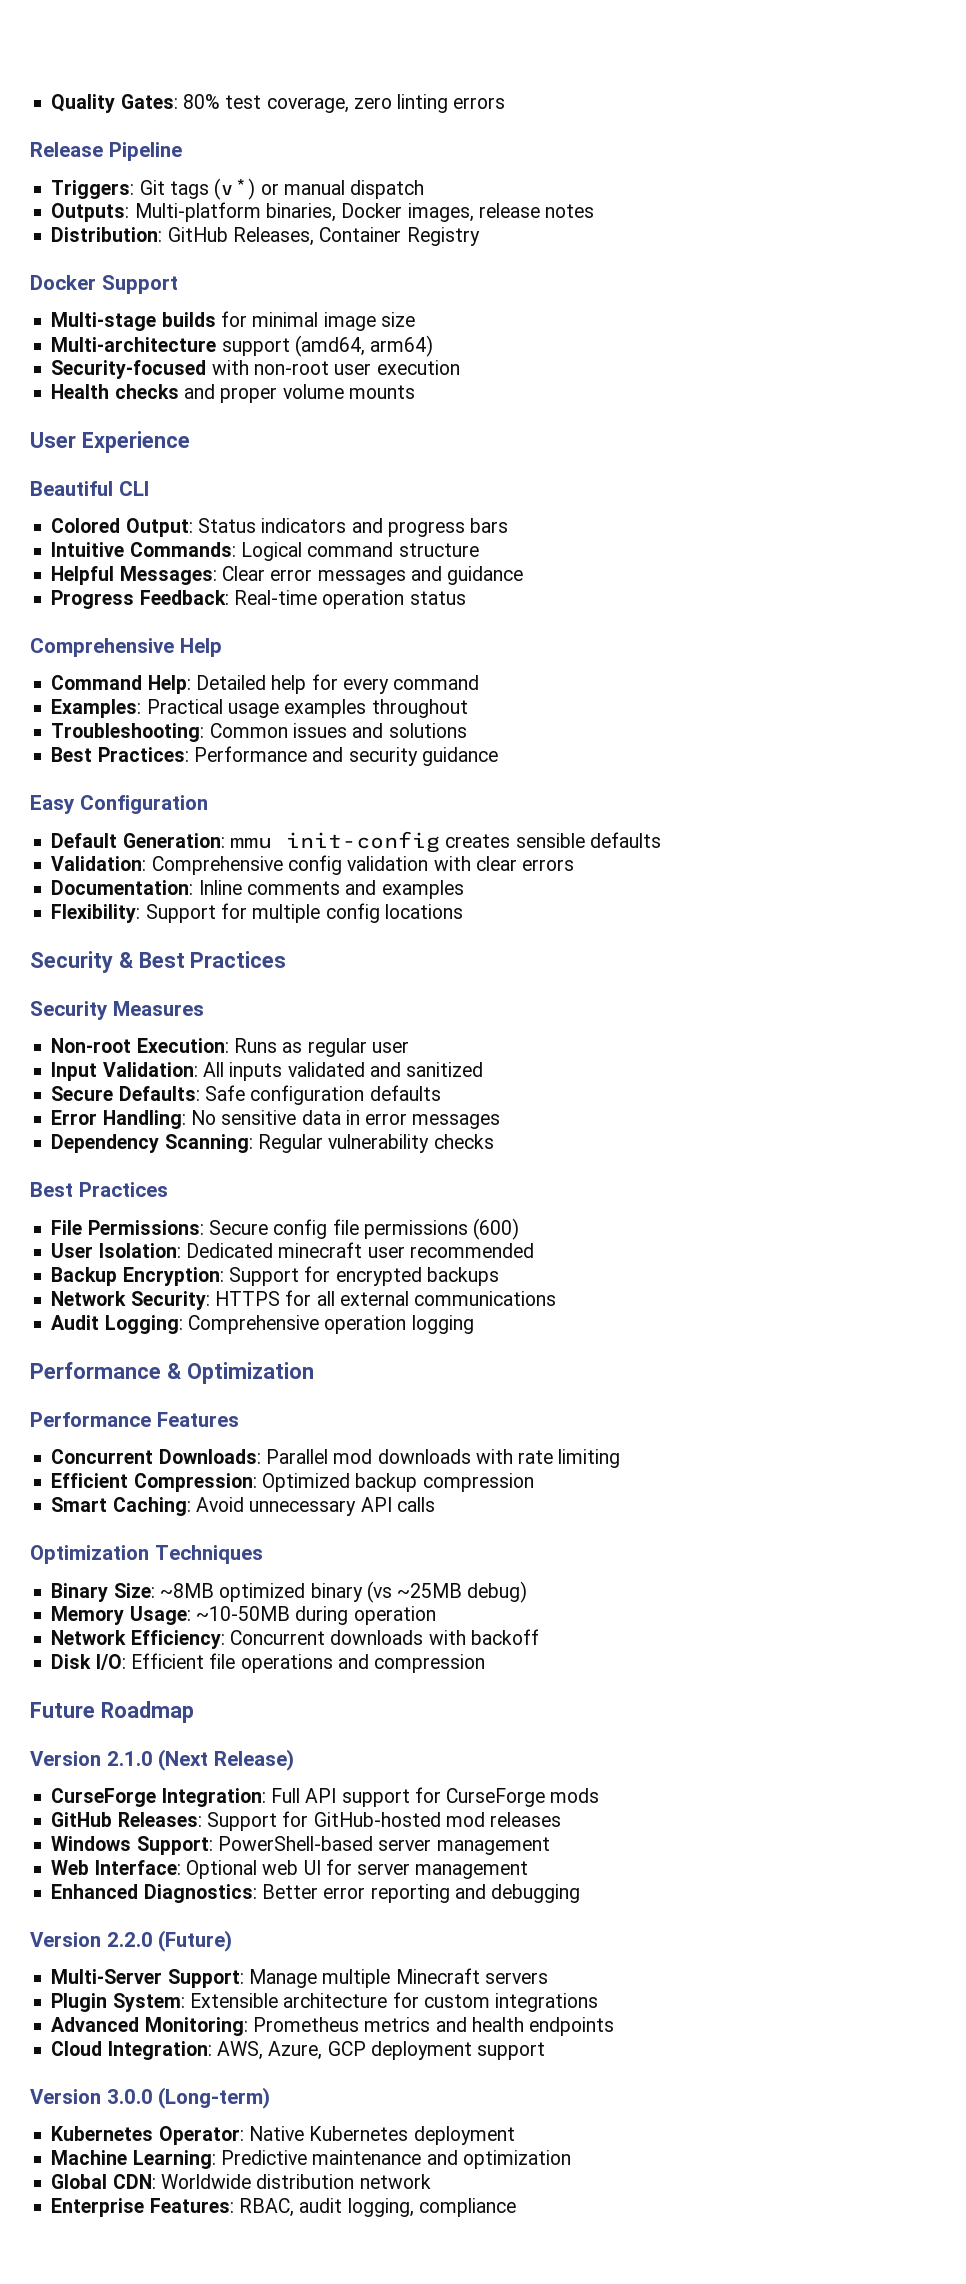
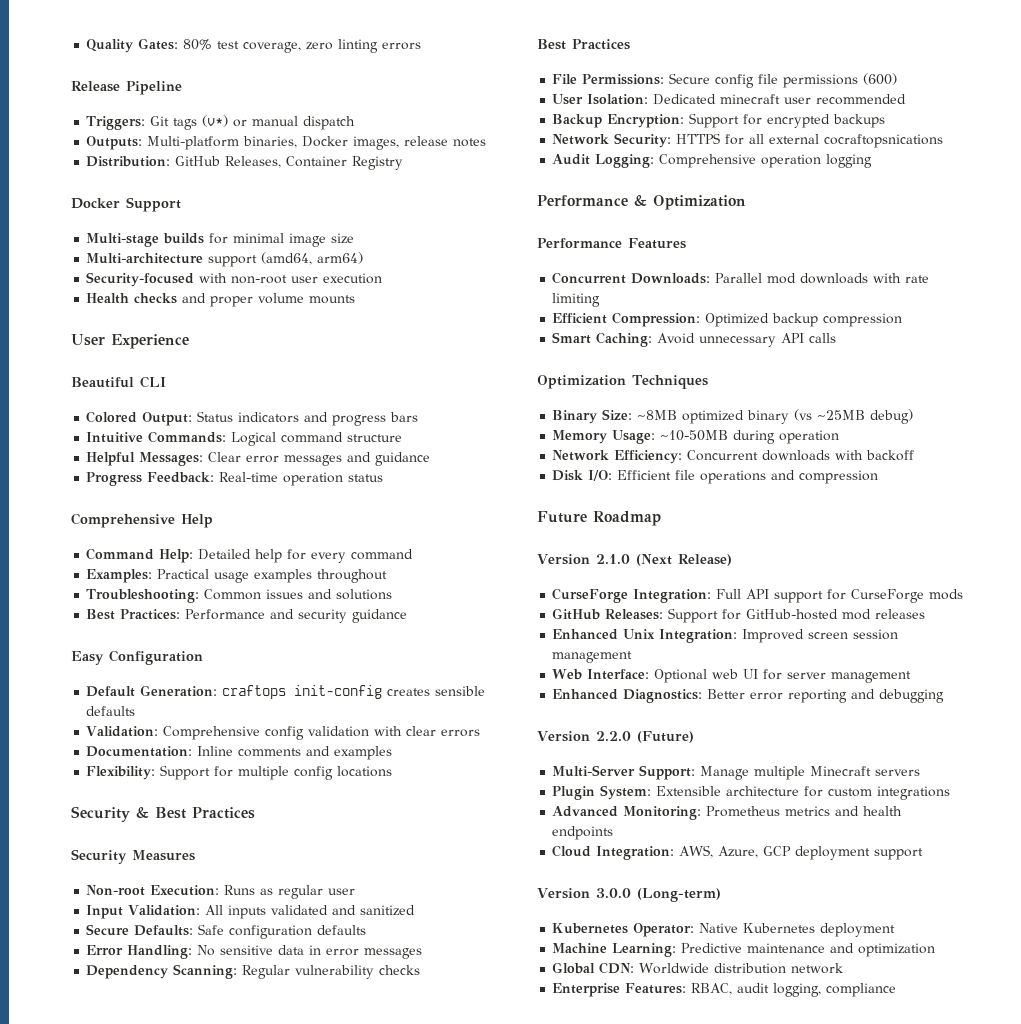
[229,837,272,849] mmu -> [222,685,287,699] craftops
[414,1291,557,1306] communications -> [824,134,944,148] cocraftopsnications
[51,1836,432,1855] Windows Support: PowerShell-based server -> [552,629,899,643] Enhanced Unix Integration: Improved screen session

